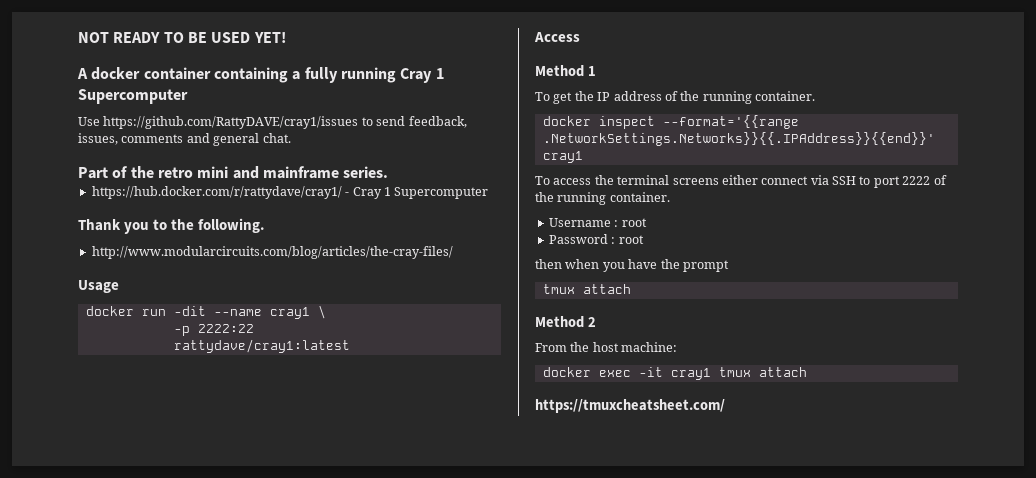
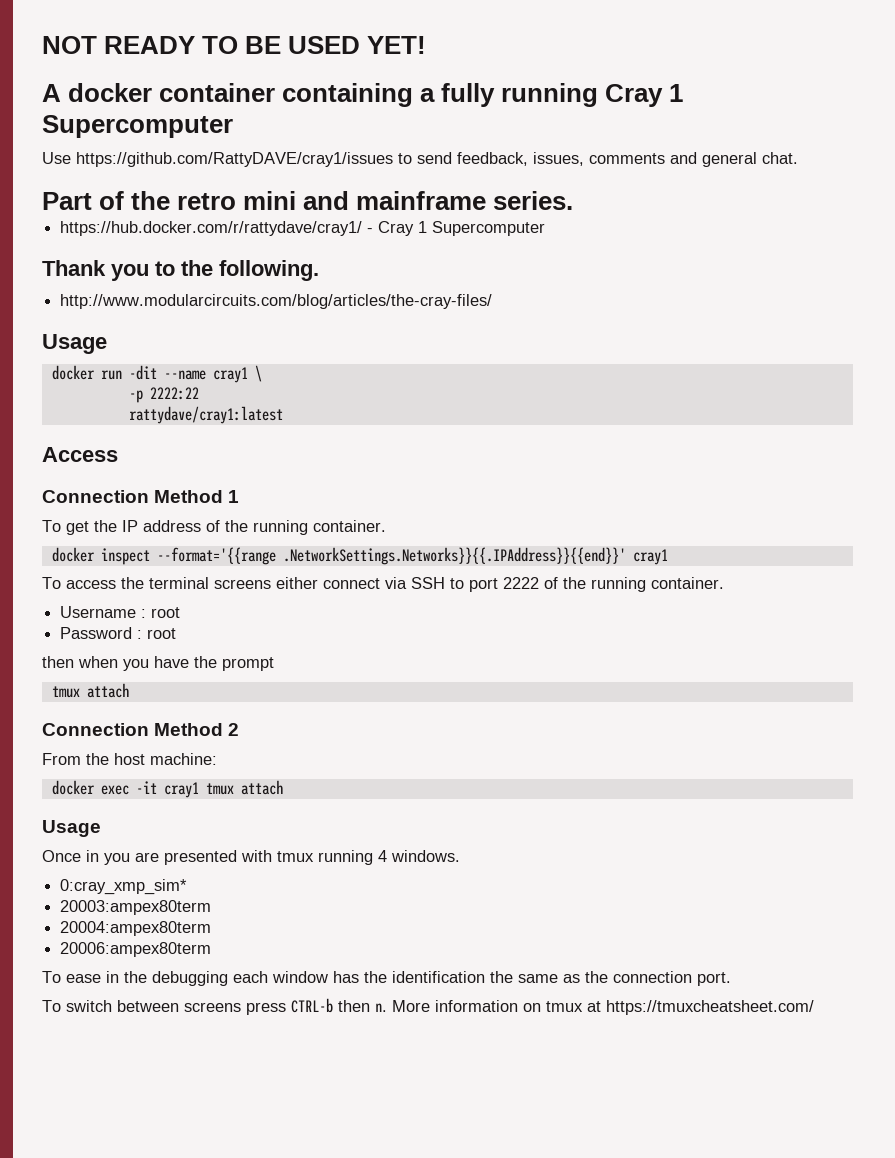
(580, 37) none -> [42,490,149,503] Connection
(631, 289) none -> [42,723,149,736] Connection
(807, 372) none -> [42,820,101,837] [42,850,460,865] [60,879,188,895] [60,900,212,915] [60,921,212,936] [60,942,212,957] [42,971,731,986] [42,998,601,1015] Usage // Once in you are presented with tmux running 4 windows. // 0:cray_xmp_sim* // 20003:ampex80term // 20004:ampex80term // 20006:ampex80term // To ease in the debugging each window has the identification the same as the connection port. // To switch between screens press CTRL-b then n. More information on tmux at

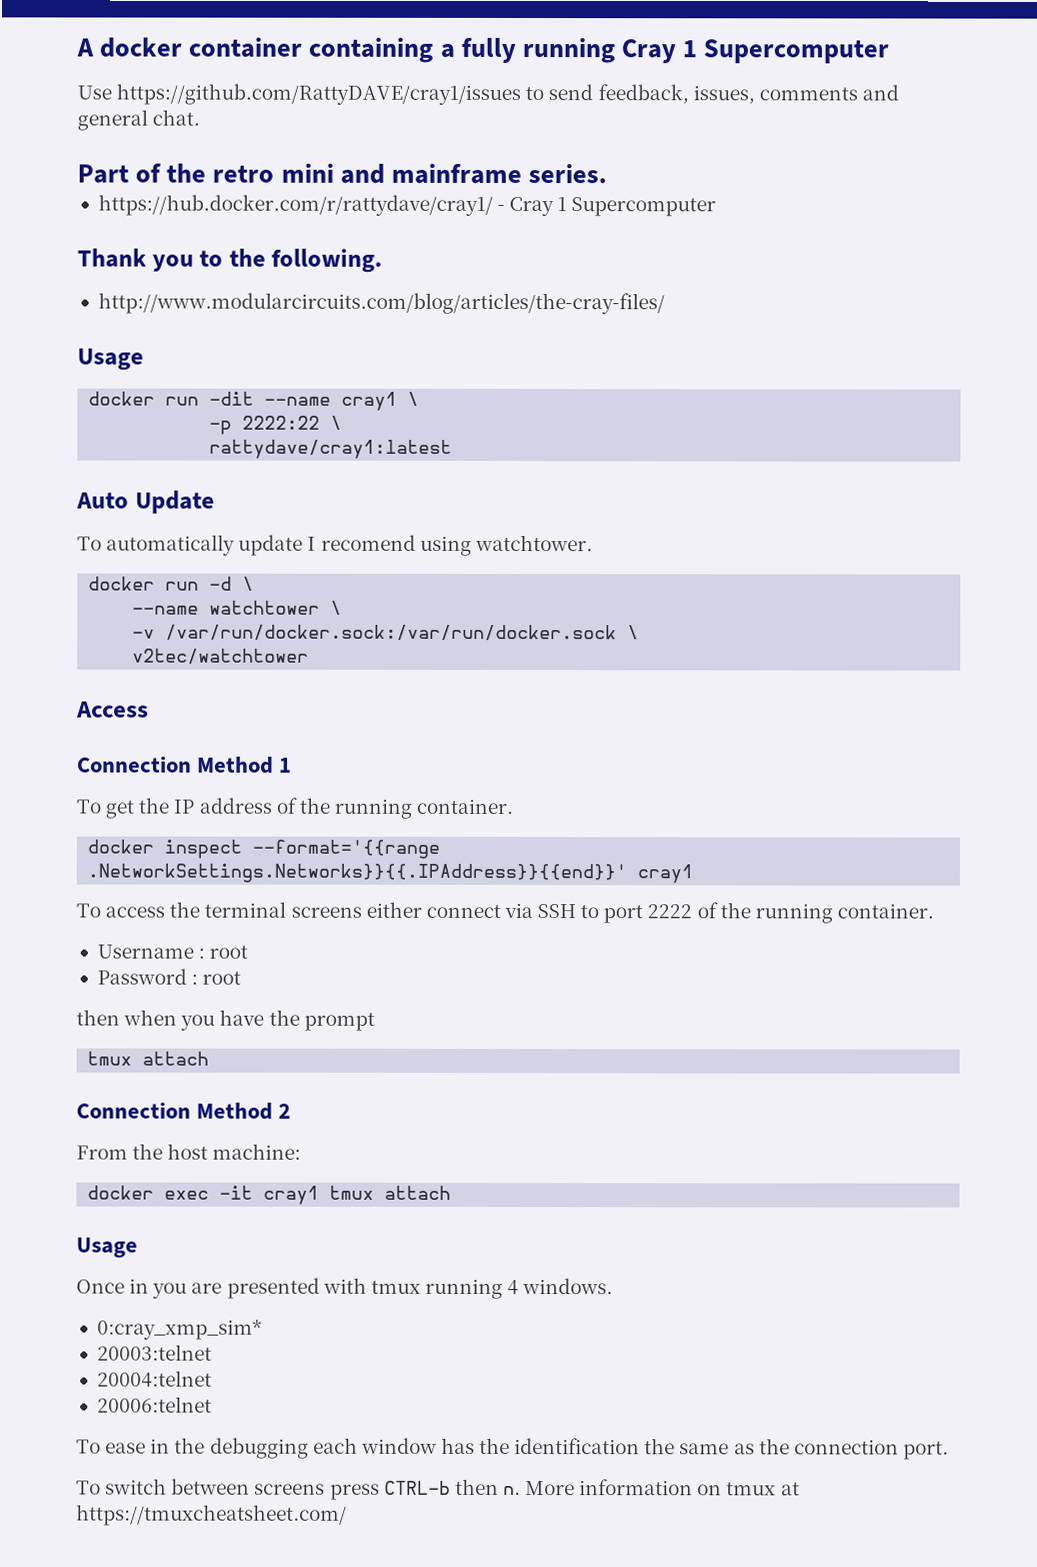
[42,36,427,54] NOT READY TO BE USED YET! // -> (76, 47) none
(199, 393) none -> [330,415,343,430] \
(283, 415) none -> [76,490,215,514] [77,534,593,556] [88,576,255,591] [132,600,343,615] [132,624,640,642] [132,648,310,665] // Auto Update // To automatically update I recomend using watchtower. // docker run -d \ // --name watchtower \ // -v /var/run/docker.sock:/var/run/docker.sock \ // v2tec/watchtower
[60,900,212,915] [60,921,212,936] [60,942,212,957] 20003:ampex80term // 20004:ampex80term // 20006:ampex80term -> [96,1344,212,1361] [96,1370,212,1388] [96,1396,212,1413] 20003:telnet // 20004:telnet // 20006:telnet

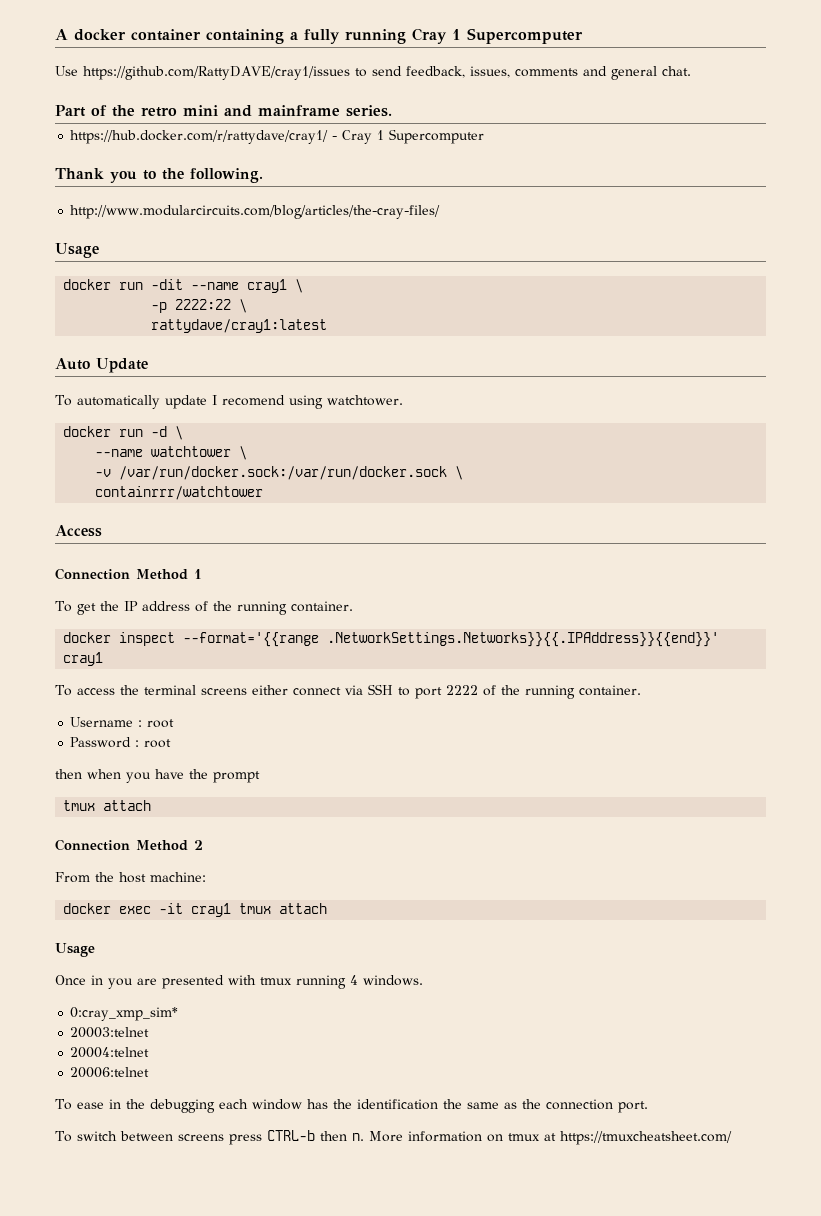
[132,648,310,665] v2tec/watchtower -> [95,486,264,500] containrrr/watchtower

